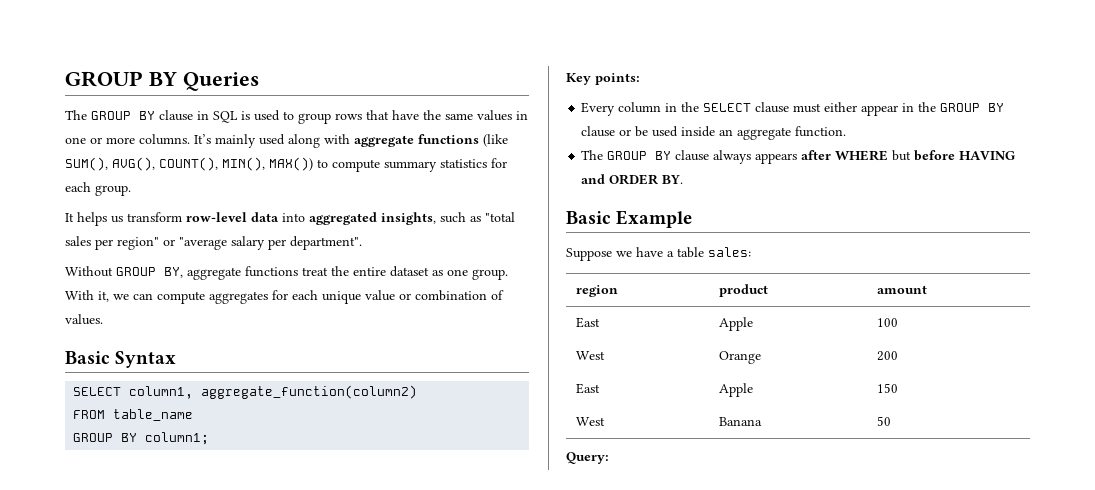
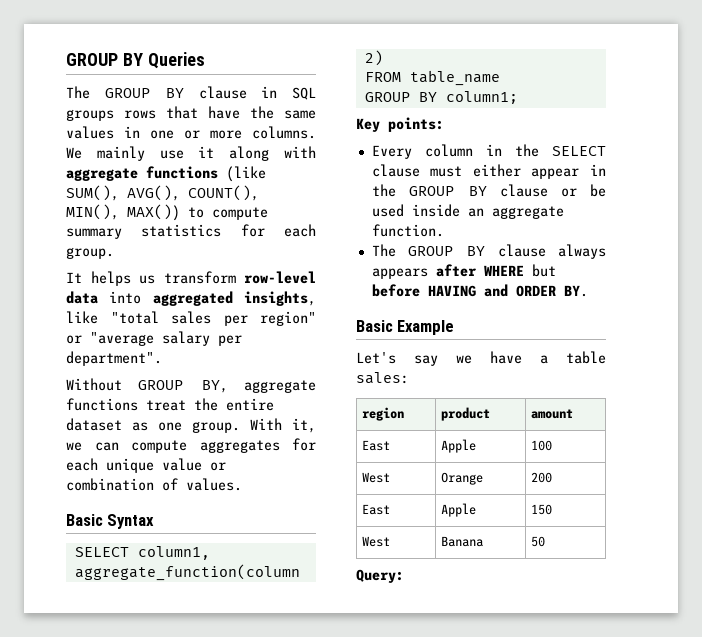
[241,110,331,124] is used to group -> [66,109,114,121] groups
[194,134,285,148] It’s mainly used -> [66,146,215,161] We mainly use it
[440,212,481,223] such as -> [66,311,98,324] like
[566,248,612,261] Suppose -> [356,352,438,366] Let's say

